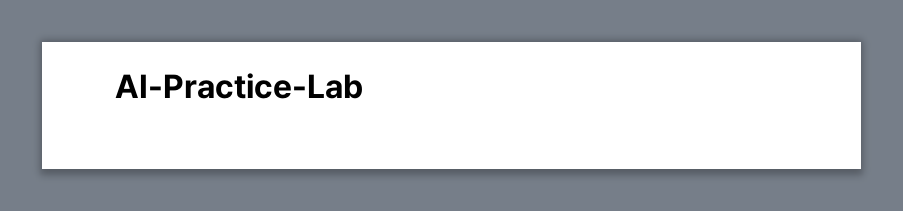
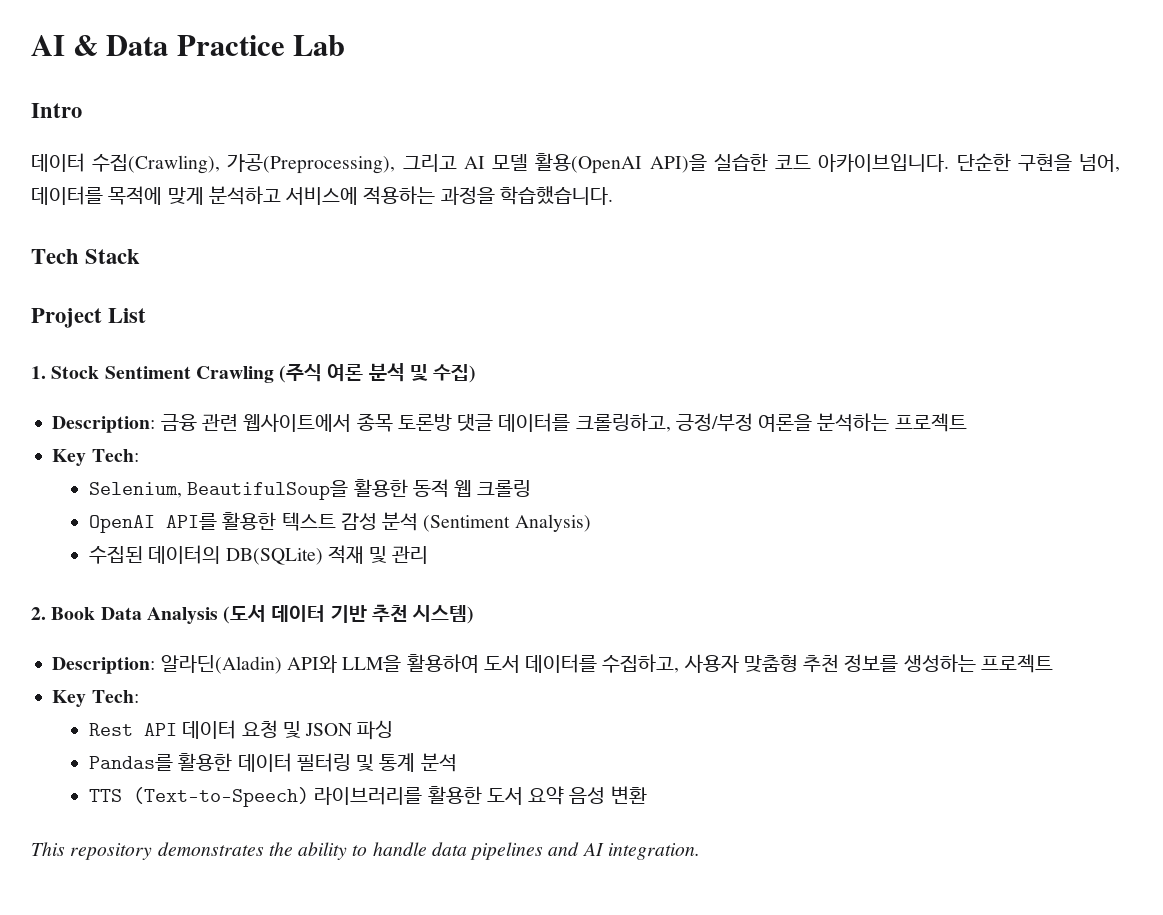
[115,73,363,99] AI-Practice-Lab -> [31,35,345,56] [31,103,82,118] [31,153,1121,174] [31,186,613,205] [31,249,141,264] [31,308,147,328] [31,363,477,383] [52,413,967,433] [52,449,139,466] [89,479,532,500] [89,512,591,533] [89,545,429,565] [31,604,475,624] [52,654,1053,674] [52,690,139,707] [89,720,394,740] [89,753,457,772] [89,786,647,807] [31,842,700,860] AI & Data Practice Lab // Intro // 데이터 수집(Crawling), 가공(Preprocessing), 그리고 AI 모델 활용(OpenAI API)을 실습한 코드 아카이브입니다. 단순한 구현을 넘어, 데이터를 목적에 맞게 분석하고 서비스에 적용하는 과정을 학습했습니다. // Tech Stack // Project List // 1. Stock Sentiment Crawling (주식 여론 분석 및 수집) // Description: 금융 관련 웹사이트에서 종목 토론방 댓글 데이터를 크롤링하고, 긍정/부정 여론을 분석하는 프로젝트 // Key Tech: // Selenium, BeautifulSoup을 활용한 동적 웹 크롤링 // OpenAI API를 활용한 텍스트 감성 분석 (Sentiment Analysis) // 수집된 데이터의 DB(SQLite) 적재 및 관리 // 2. Book Data Analysis (도서 데이터 기반 추천 시스템) // Description: 알라딘(Aladin) API와 LLM을 활용하여 도서 데이터를 수집하고, 사용자 맞춤형 추천 정보를 생성하는 프로젝트 // Key Tech: // Rest API 데이터 요청 및 JSON 파싱 // Pandas를 활용한 데이터 필터링 및 통계 분석 // TTS (Text-to-Speech) 라이브러리를 활용한 도서 요약 음성 변환 // This repository demonstrates the ability to handle data pipelines and AI integration.

